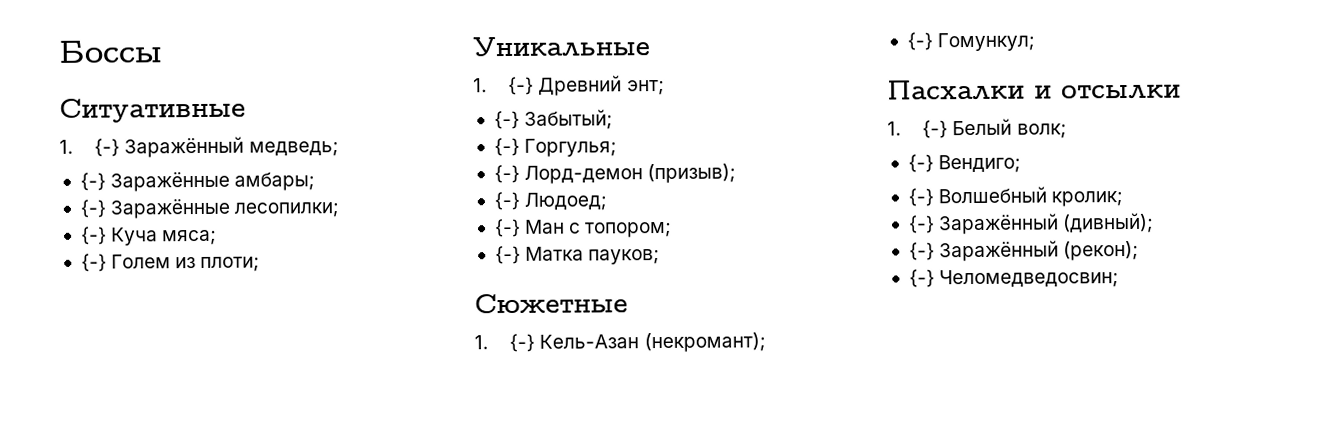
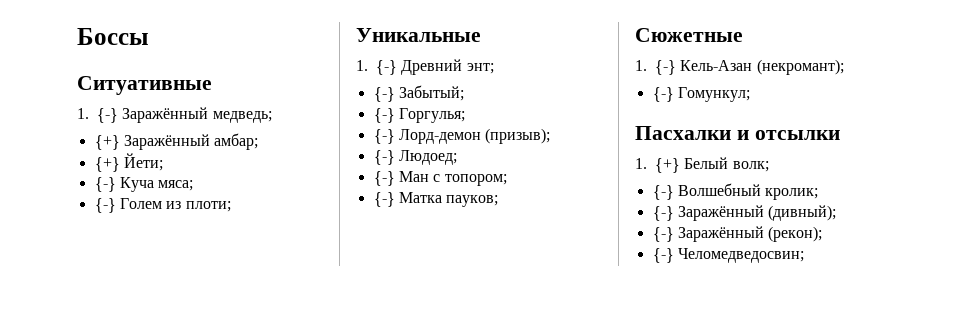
[79,171,316,192] [79,198,340,219] {-} Заражённые амбары; // {-} Заражённые лесопилки; -> [94,133,259,150] [94,153,163,172] {+} Заражённый амбар; // {+} Йети;
[922,120,949,139] {-} -> [655,158,680,173] {+}
[907,154,1022,174] // {-} Вендиго; -> (769, 166) none

